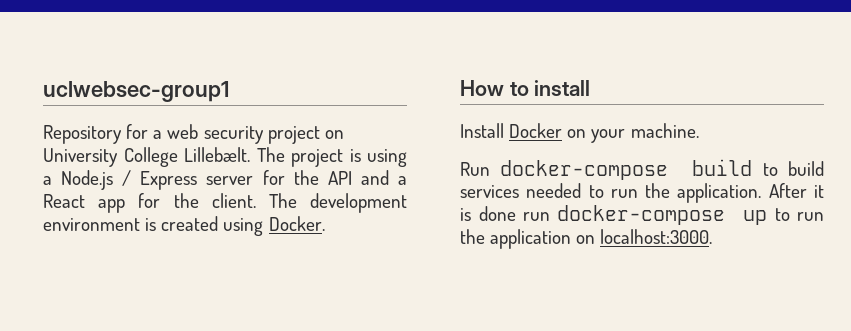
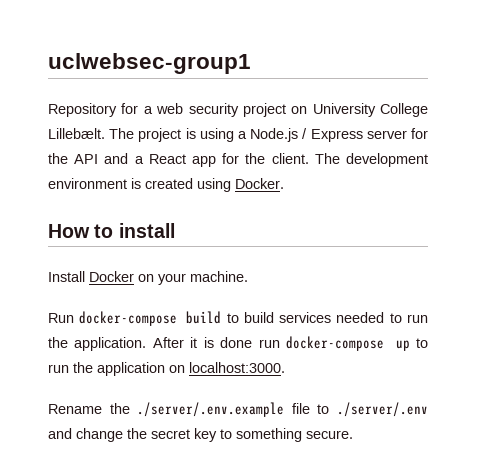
(713, 236) none -> [48,402,428,417] [48,428,353,442] // Rename the ./server/.env.example file to ./server/.env and change the secret key to something secure.

